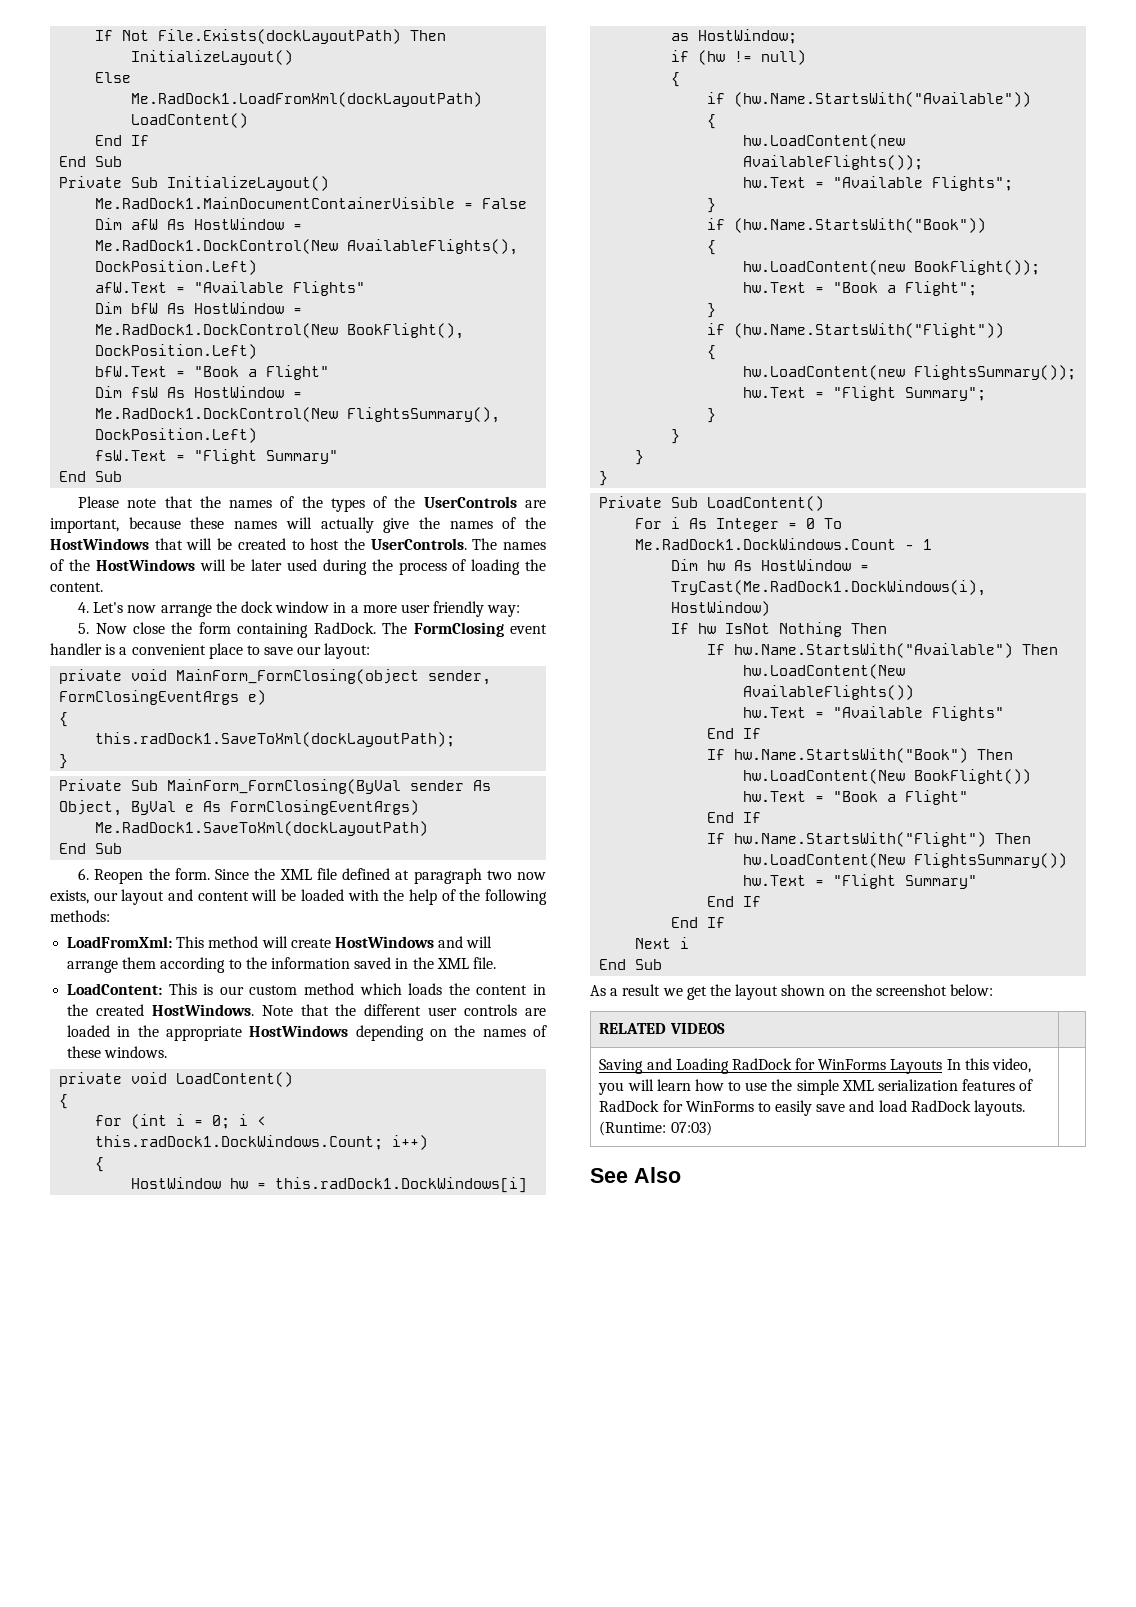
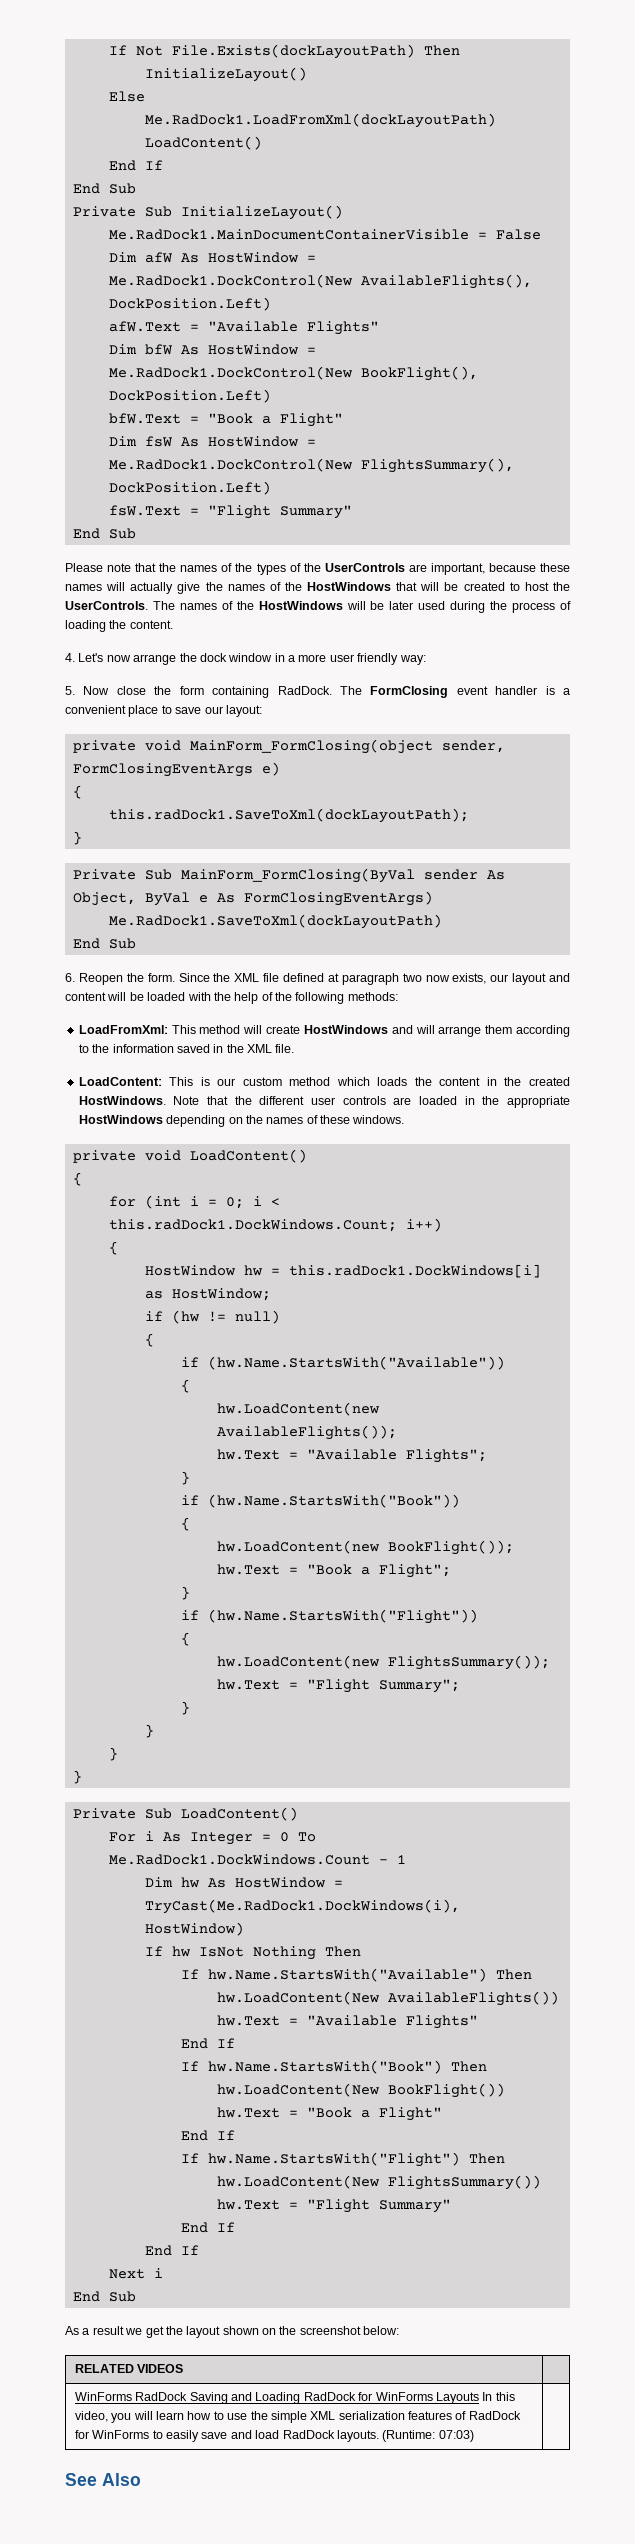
(725, 1028) none -> [74,2392,188,2401] WinForms RadDock

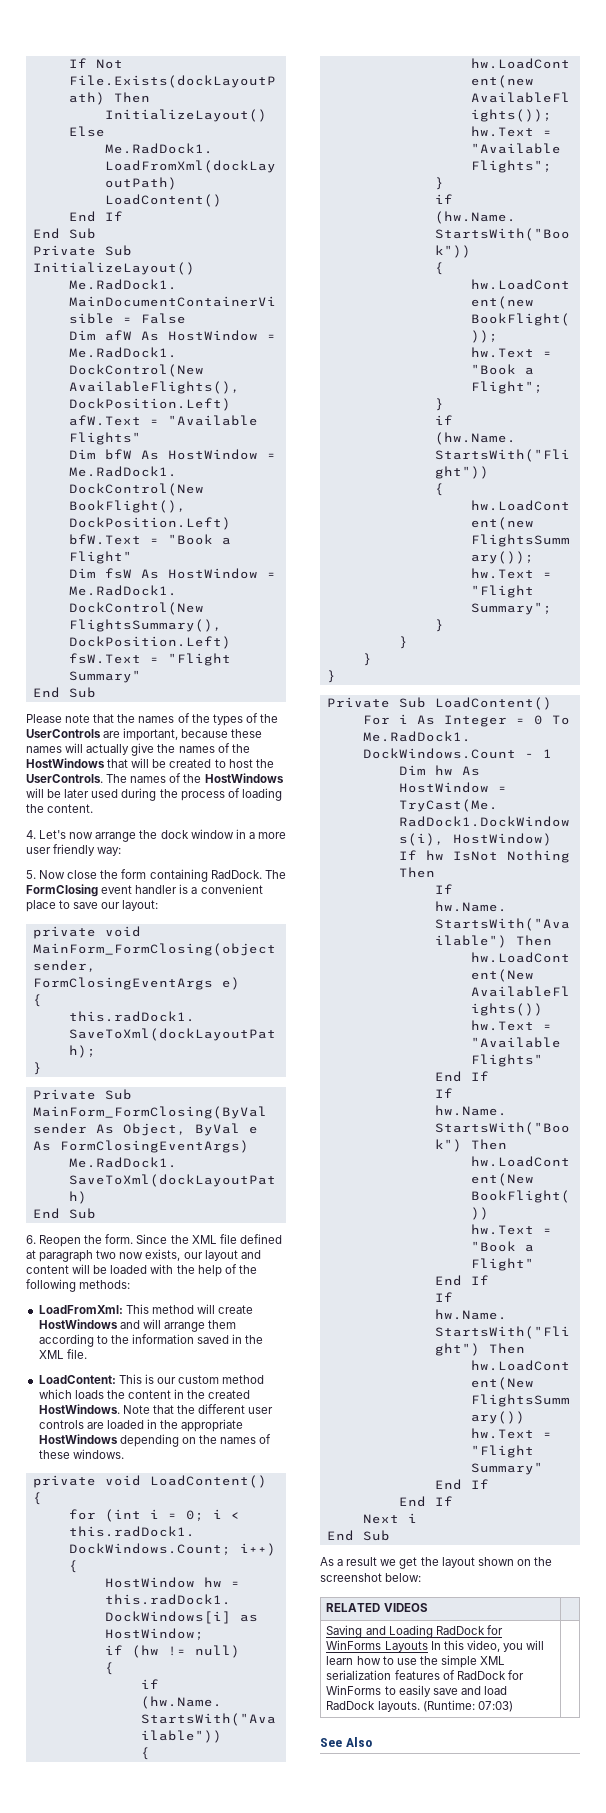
[74,2392,188,2401] WinForms RadDock -> (428, 1607) none

